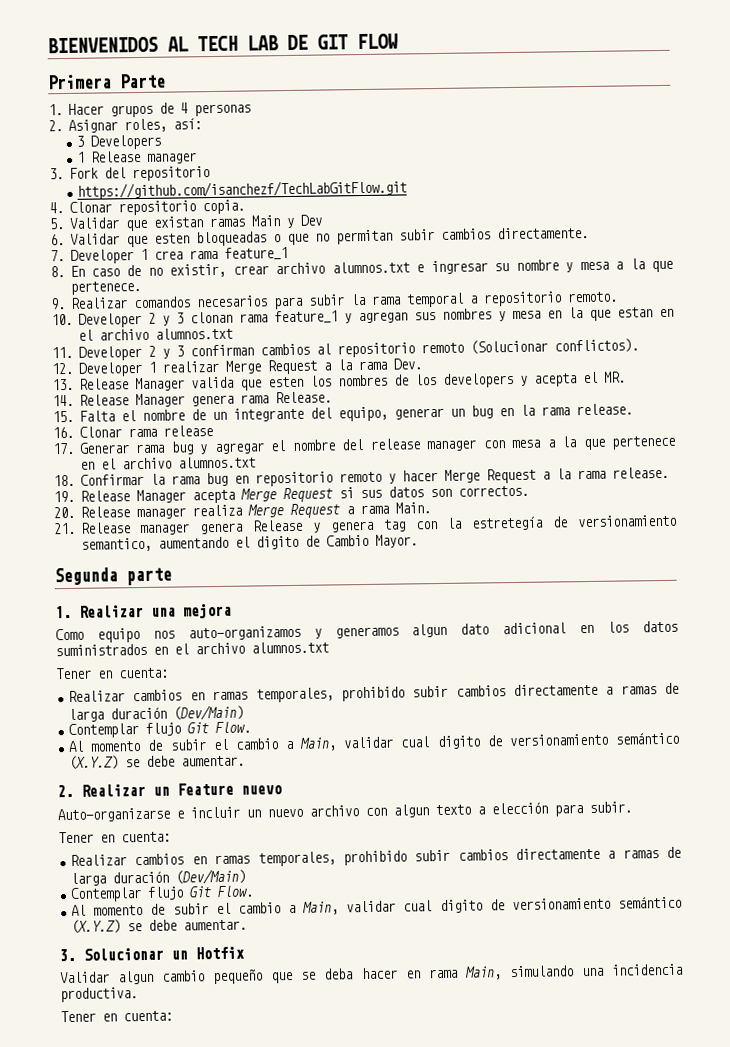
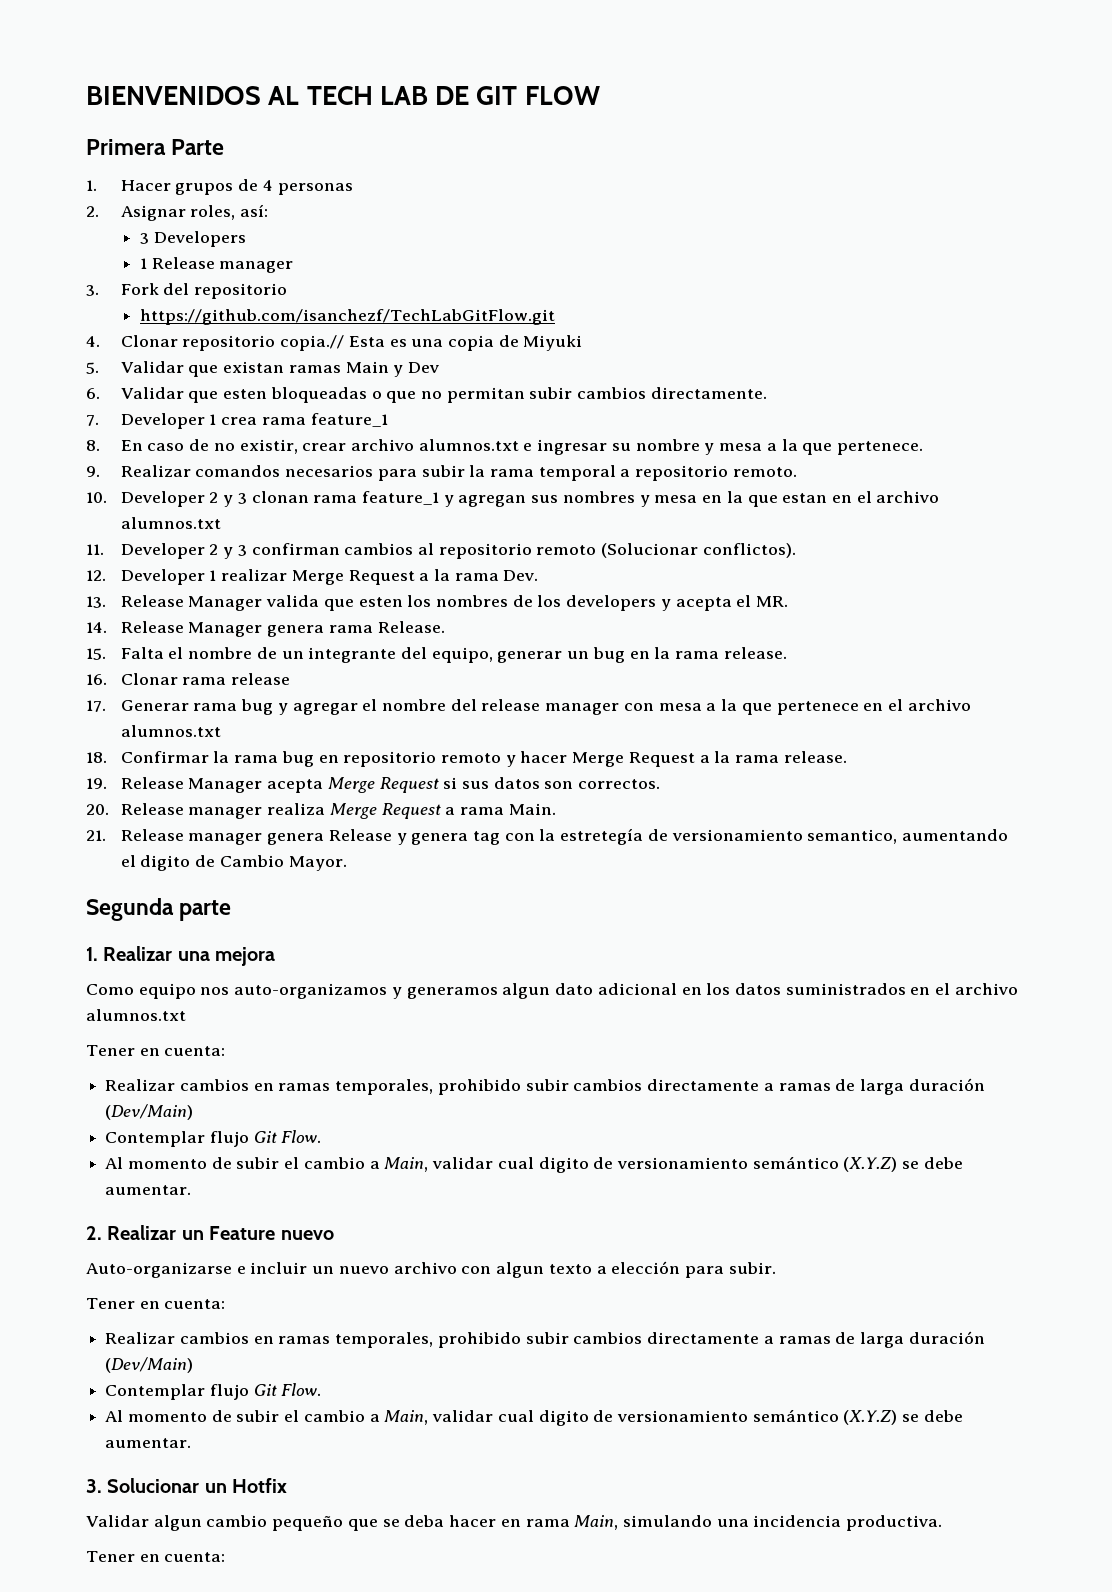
[201,199,245,215] copia. -> [280,335,583,351] copia.// Esta es una copia de Miyuki

